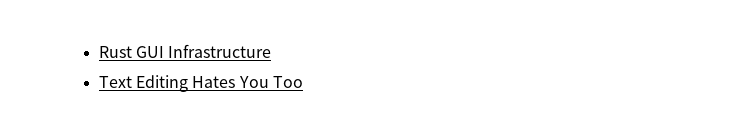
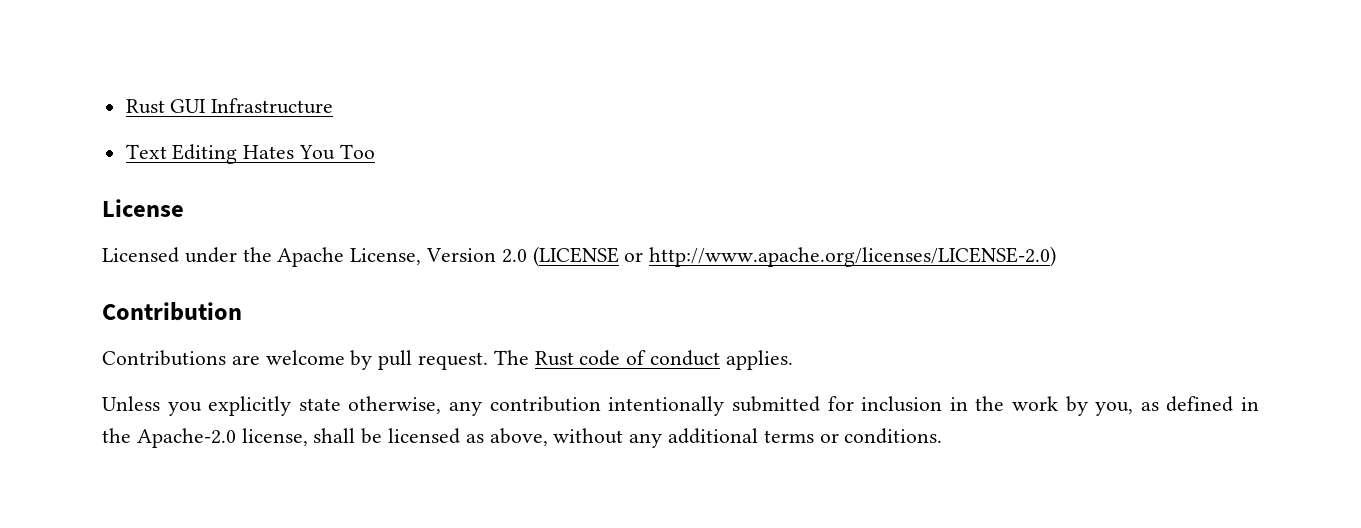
(303, 82) none -> [102,199,184,217] [102,246,1057,267] [102,302,242,321] [102,350,793,370] [102,396,1259,416] [102,428,943,448] // License // Licensed under the Apache License, Version 2.0 (LICENSE or http://www.apache.org/licenses/LICENSE-2.0) // Contribution // Contributions are welcome by pull request. The Rust code of conduct applies. // Unless you explicitly state otherwise, any contribution intentionally submitted for inclusion in the work by you, as defined in the Apache-2.0 license, shall be licensed as above, without any additional terms or conditions.

